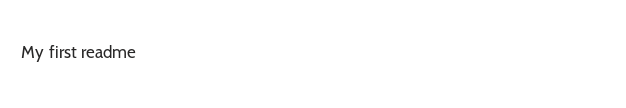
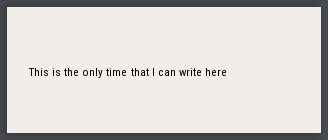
[21,45,137,62] My first readme -> [28,68,227,78] This is the only time that I can write here

